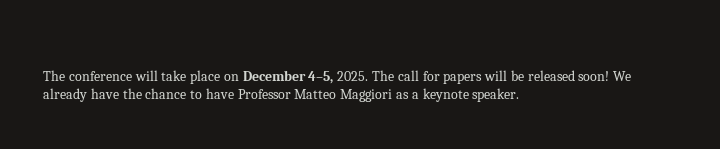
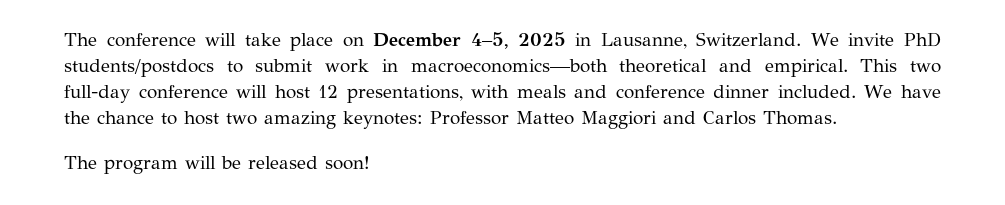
[337,70,632,84] [43,88,520,102] 2025. The call for papers will be released soon! We already have the chance to have Professor Matteo Maggiori as a keynote speaker. -> [517,32,941,49] [64,59,942,77] [64,85,941,103] [64,111,837,129] [64,156,370,174] 2025 in Lausanne, Switzerland. We invite PhD students/postdocs to submit work in macroeconomics—both theoretical and empirical. This two full-day conference will host 12 presentations, with meals and conference dinner included. We have the chance to host two amazing keynotes: Professor Matteo Maggiori and Carlos Thomas. // The program will be released soon!

